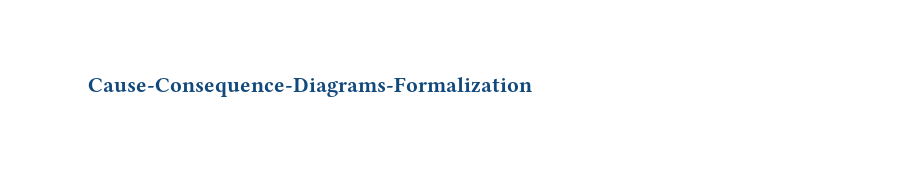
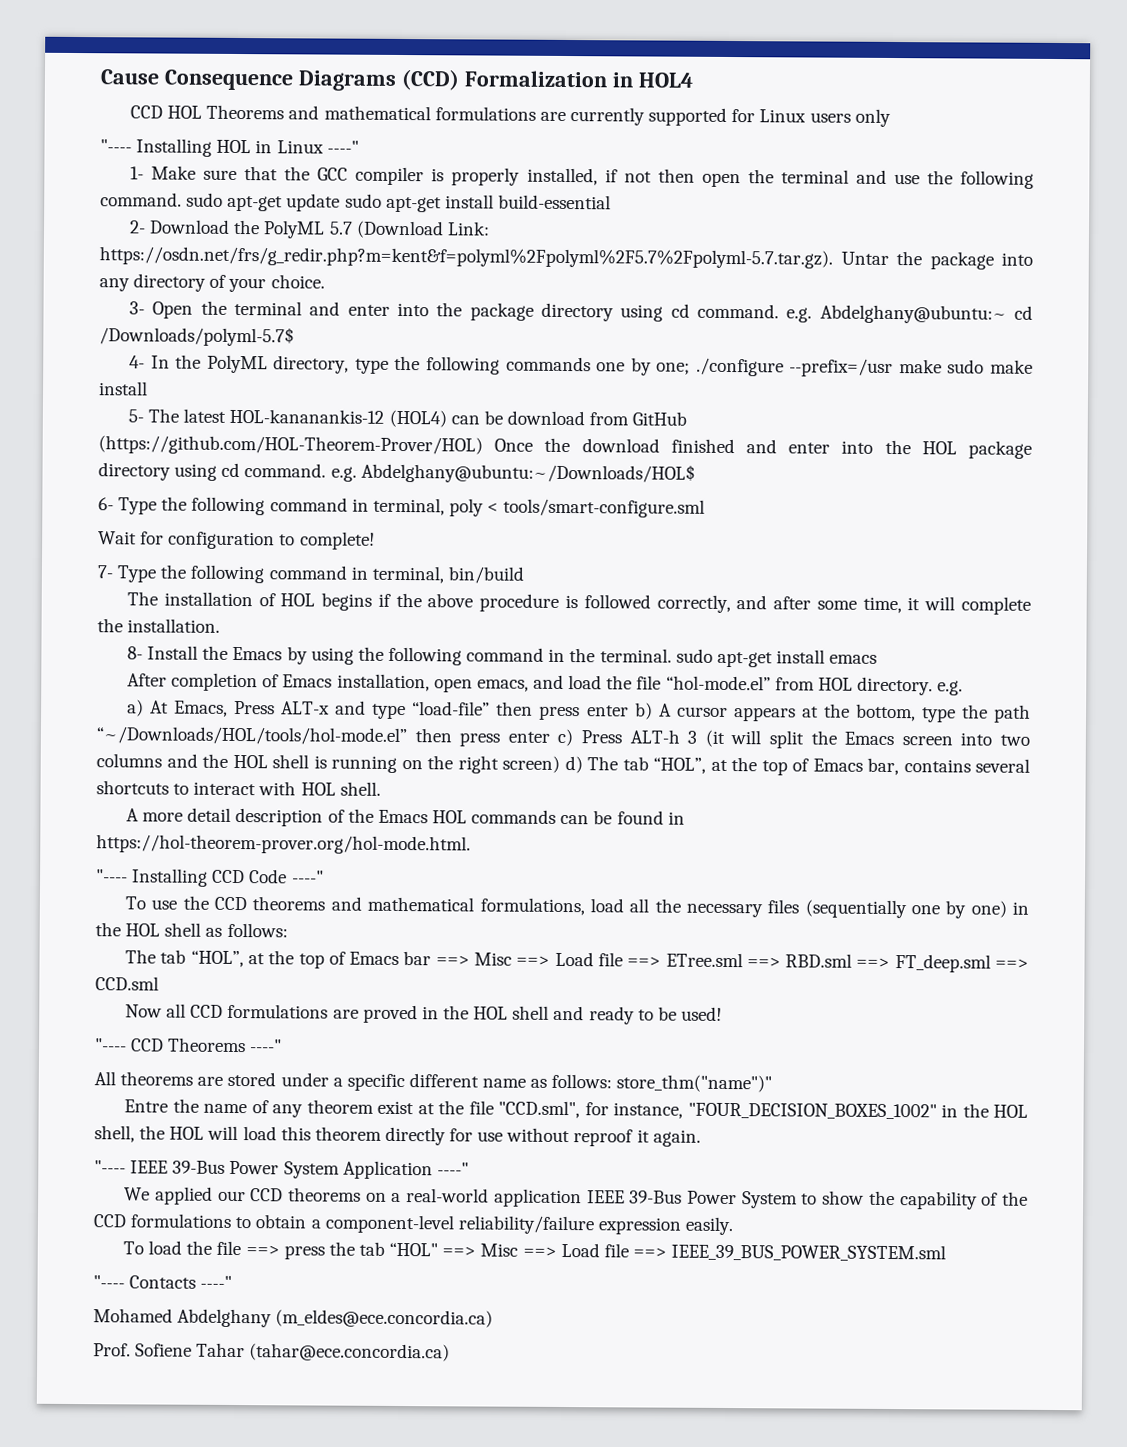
[88,77,533,97] Cause-Consequence-Diagrams-Formalization -> [100,68,693,91] [130,104,891,127] [100,138,359,157] [130,165,1035,189] [100,192,611,213] [129,219,490,239] [99,246,1033,270] [99,273,325,293] [129,300,1033,324] [99,326,295,347] [129,354,1033,378] [98,381,148,396] [128,408,688,428] [98,435,1033,459] [98,462,696,484] [98,496,706,518] [98,531,375,550] [97,564,524,584] [127,591,1031,615] [97,618,221,633] [127,645,878,668] [127,672,964,696] [127,699,1031,723] [96,726,1031,749] [96,753,1030,776] [96,780,381,796] [126,807,685,827] [96,834,471,855] [96,868,324,887] [125,895,1030,919] [95,922,288,938] [125,949,1029,973] [95,976,159,991] [125,1003,722,1025] [94,1037,283,1053] [94,1071,773,1093] [124,1098,1028,1120] [94,1125,701,1147] [94,1160,469,1180] [124,1186,1029,1210] [93,1213,734,1236] [123,1240,947,1262] [93,1275,233,1289] [93,1308,494,1328] [93,1342,451,1362] Cause Consequence Diagrams (CCD) Formalization in HOL4 // CCD HOL Theorems and mathematical formulations are currently supported for Linux users only // "---- Installing HOL in Linux ----" // 1- Make sure that the GCC compiler is properly installed, if not then open the terminal and use the following command. sudo apt-get update sudo apt-get install build-essential // 2- Download the PolyML 5.7 (Download Link: https://osdn.net/frs/g_redir.php?m=kent&f=polyml%2Fpolyml%2F5.7%2Fpolyml-5.7.tar.gz). Untar the package into any directory of your choice. // 3- Open the terminal and enter into the package directory using cd command. e.g. Abdelghany@ubuntu:~ cd /Downloads/polyml-5.7$ // 4- In the PolyML directory, type the following commands one by one; ./configure --prefix=/usr make sudo make install // 5- The latest HOL-kananankis-12 (HOL4) can be download from GitHub (https://github.com/HOL-Theorem-Prover/HOL) Once the download finished and enter into the HOL package directory using cd command. e.g. Abdelghany@ubuntu:~/Downloads/HOL$ // 6- Type the following command in terminal, poly < tools/smart-configure.sml // Wait for configuration to complete! // 7- Type the following command in terminal, bin/build // The installation of HOL begins if the above procedure is followed correctly, and after some time, it will complete the installation. // 8- Install the Emacs by using the following command in the terminal. sudo apt-get install emacs // After completion of Emacs installation, open emacs, and load the file “hol-mode.el” from HOL directory. e.g. // a) At Emacs, Press ALT-x and type “load-file” then press enter b) A cursor appears at the bottom, type the path “~/Downloads/HOL/tools/hol-mode.el” then press enter c) Press ALT-h 3 (it will split the Emacs screen into two columns and the HOL shell is running on the right screen) d) The tab “HOL”, at the top of Emacs bar, contains several shortcuts to interact with HOL shell. // A more detail description of the Emacs HOL commands can be found in https://hol-theorem-prover.org/hol-mode.html. // "---- Installing CCD Code ----" // To use the CCD theorems and mathematical formulations, load all the necessary files (sequentially one by one) in the HOL shell as follows: // The tab “HOL”, at the top of Emacs bar ==> Misc ==> Load file ==> ETree.sml ==> RBD.sml ==> FT_deep.sml ==> CCD.sml // Now all CCD formulations are proved in the HOL shell and ready to be used! // "---- CCD Theorems ----" // All theorems are stored under a specific different name as follows: store_thm("name")" // Entre the name of any theorem exist at the file "CCD.sml", for instance, "FOUR_DECISION_BOXES_1002" in the HOL shell, the HOL will load this theorem directly for use without reproof it again. // "---- IEEE 39-Bus Power System Application ----" // We applied our CCD theorems on a real-world application IEEE 39-Bus Power System to show the capability of the CCD formulations to obtain a component-level reliability/failure expression easily. // To load the file ==> press the tab “HOL" ==> Misc ==> Load file ==> IEEE_39_BUS_POWER_SYSTEM.sml // "---- Contacts ----" // Mohamed Abdelghany (m_eldes@ece.concordia.ca) // Prof. Sofiene Tahar (tahar@ece.concordia.ca)

